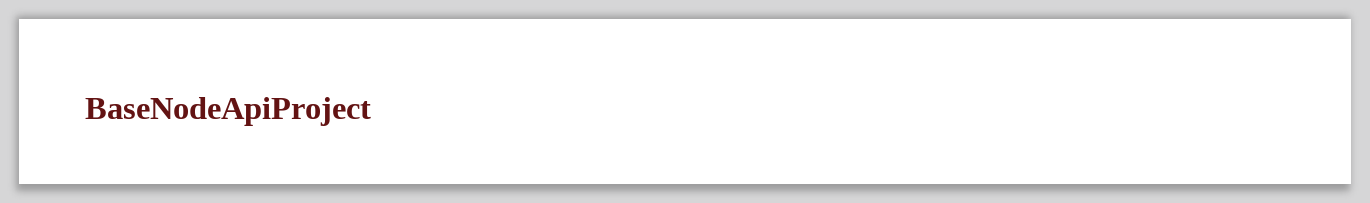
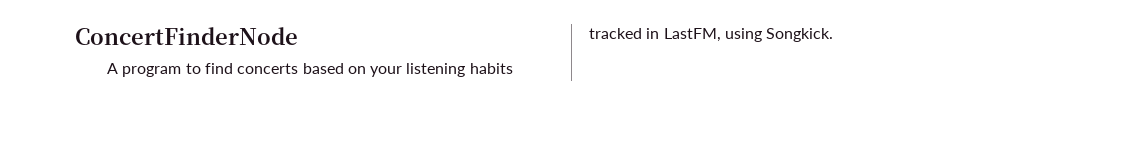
[85,97,371,126] BaseNodeApiProject -> [75,27,298,45] [106,63,513,77] [589,28,834,42] ConcertFinderNode // A program to find concerts based on your listening habits tracked in LastFM, using Songkick.

